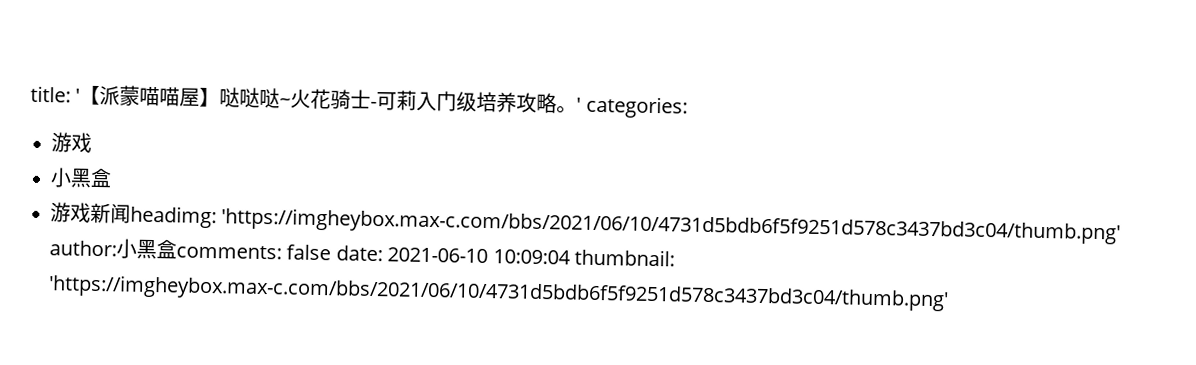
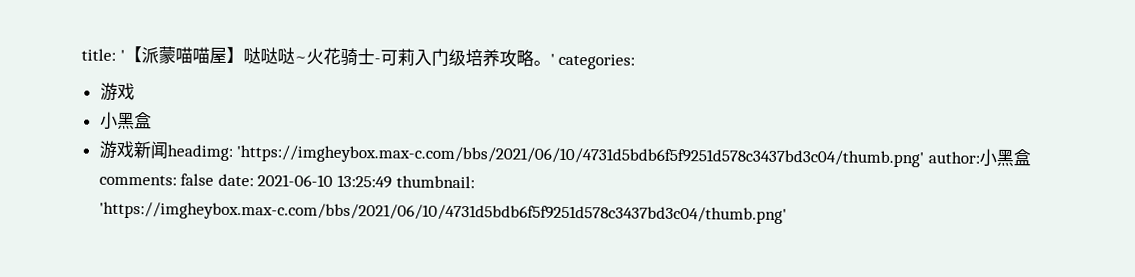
[492,249,571,265] 10:09:04 -> [337,174,393,189] 13:25:49

